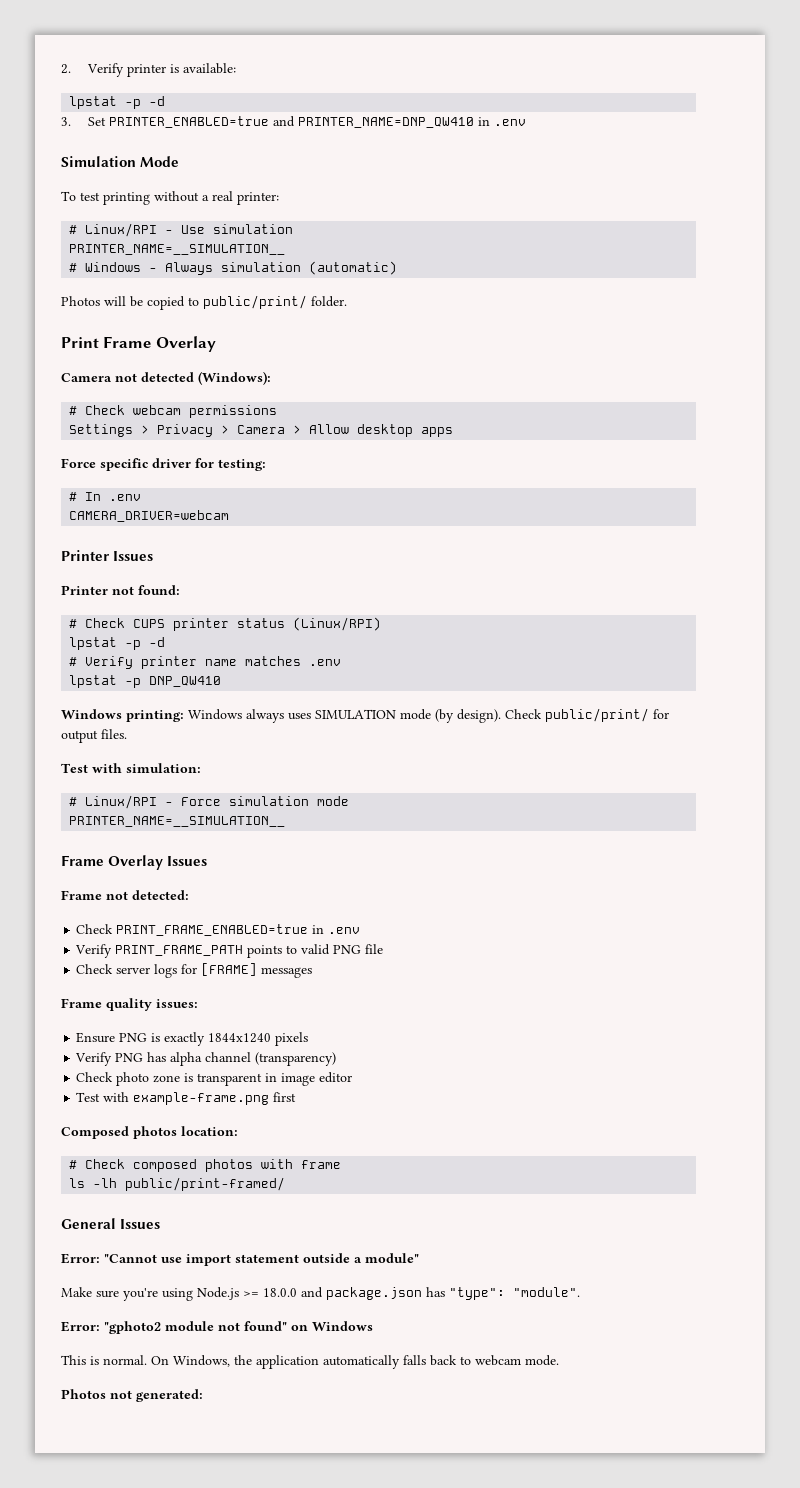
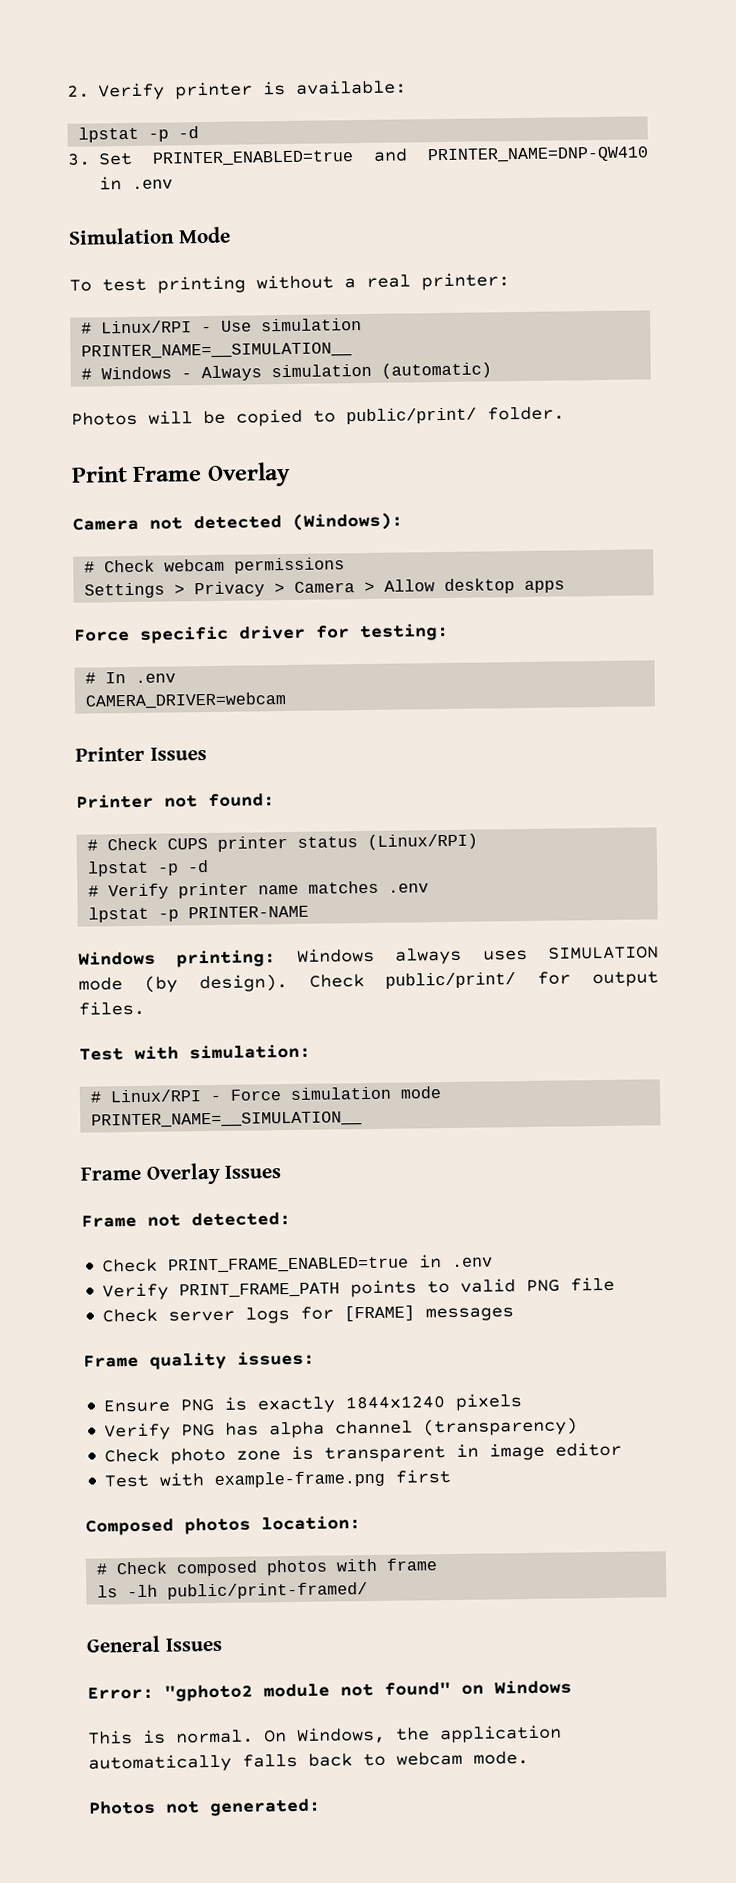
[298,117,475,128] PRINTER_NAME=DNP_QW410 -> [427,146,649,164] PRINTER_NAME=DNP-QW410
[149,676,222,687] DNP_QW410 -> [188,905,310,919] PRINTER-NAME
[61,1253,419,1266] [61,1287,580,1301] // Error: "Cannot use import statement outside a module" // Make sure you're using Node.js >= 18.0.0 and package.json has "type": "module". -> (223, 1644) none

